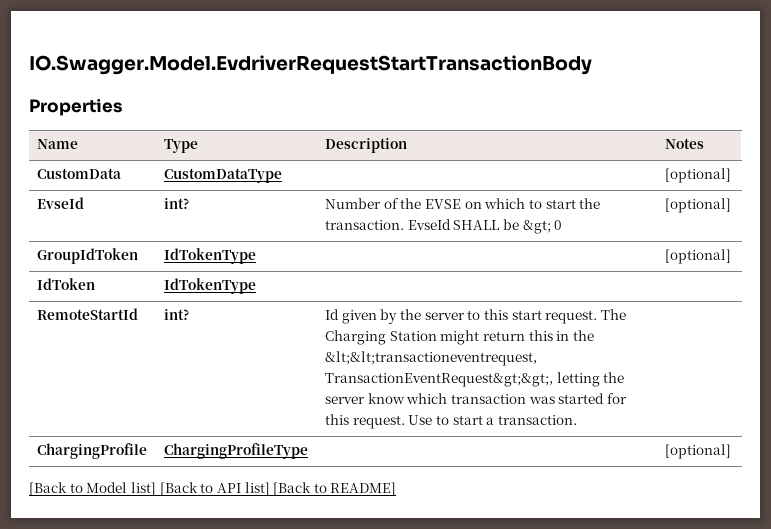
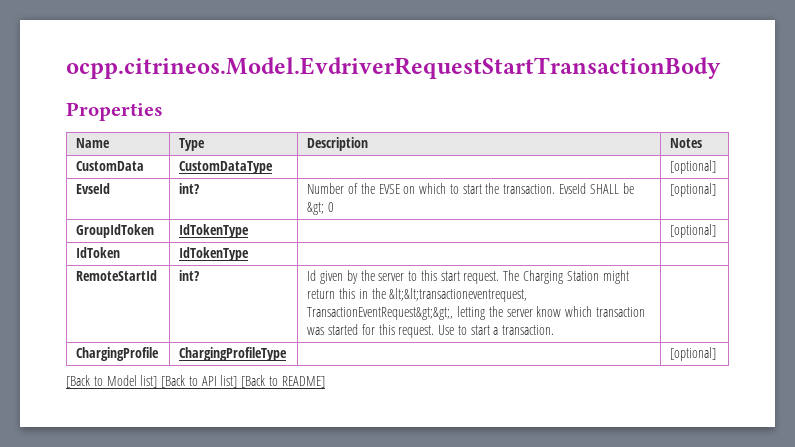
[29,55,592,75] IO.Swagger.Model.EvdriverRequestStartTransactionBody -> [66,57,721,79] ocpp.citrineos.Model.EvdriverRequestStartTransactionBody

